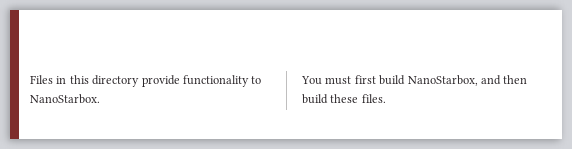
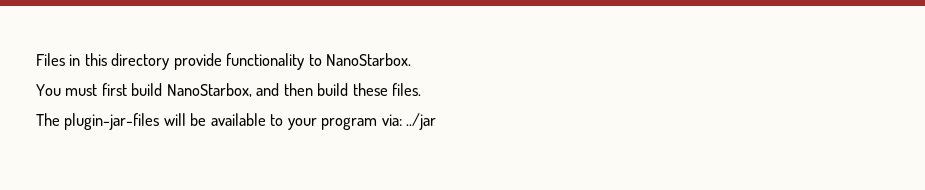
(386, 98) none -> [36,113,437,130] // The plugin-jar-files will be available to your program via: ../jar

